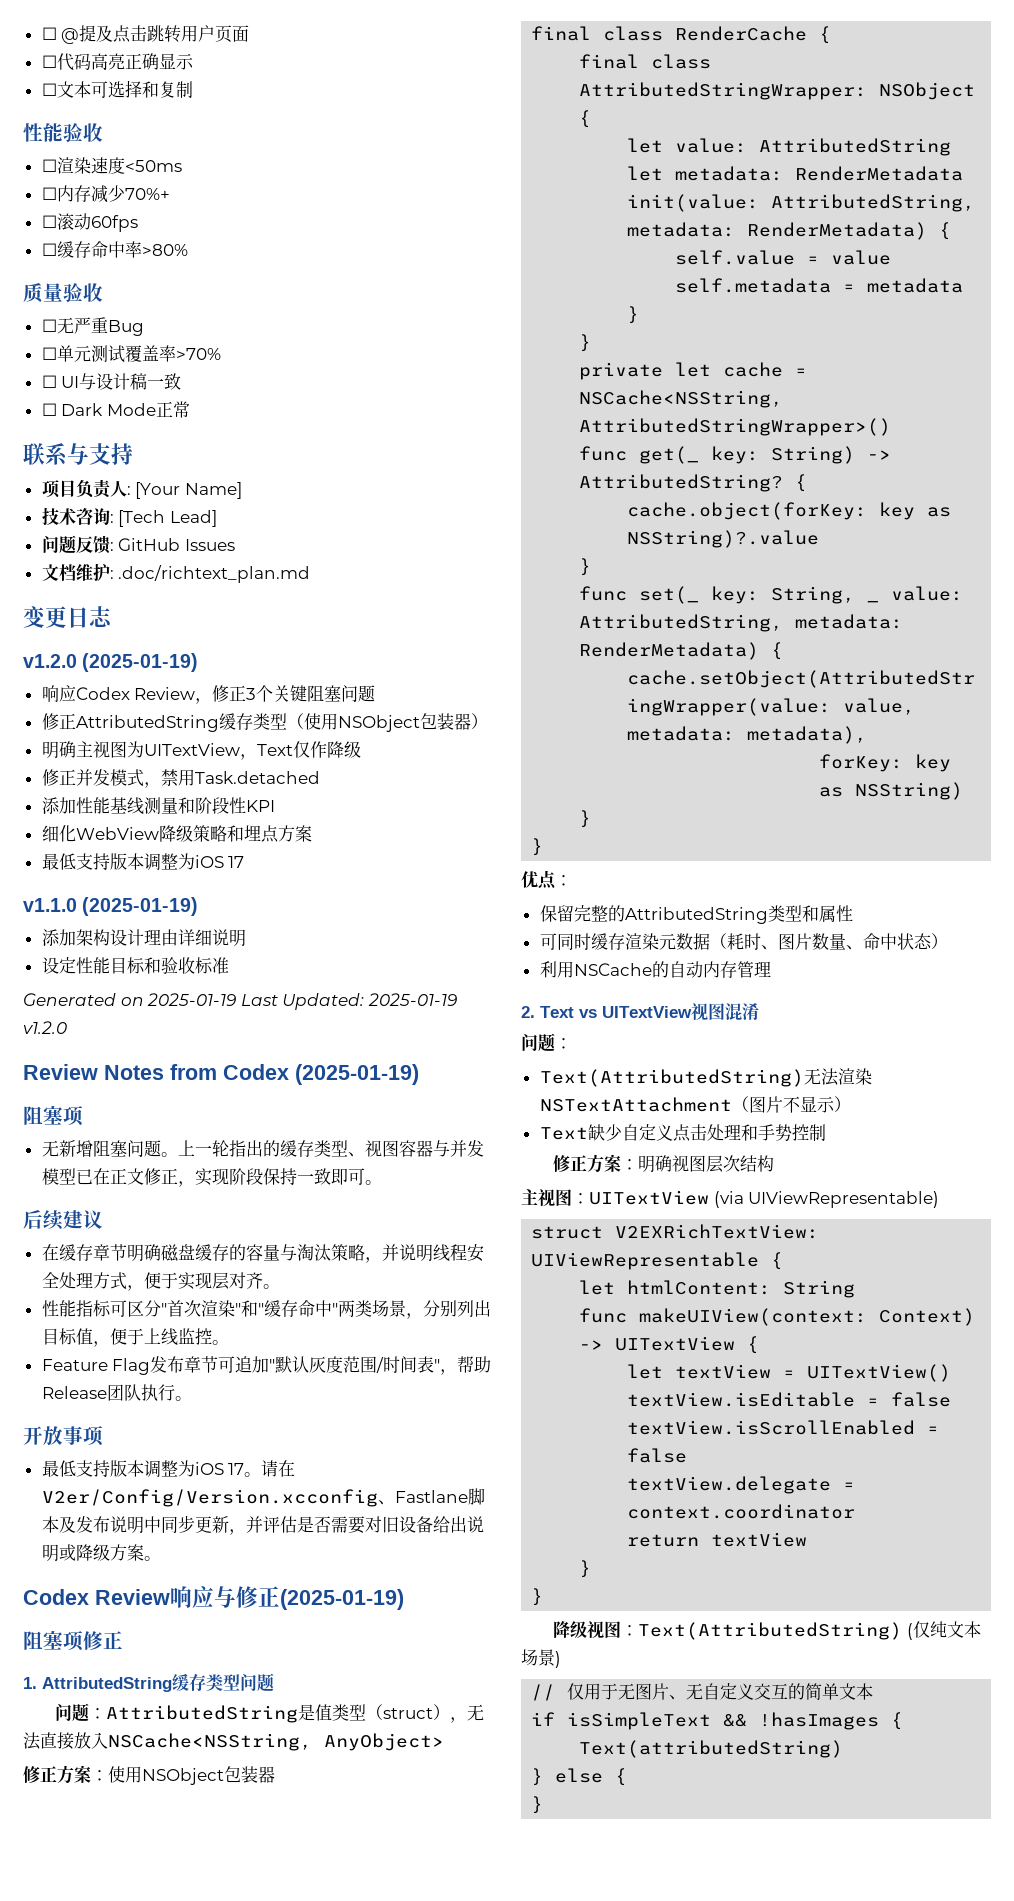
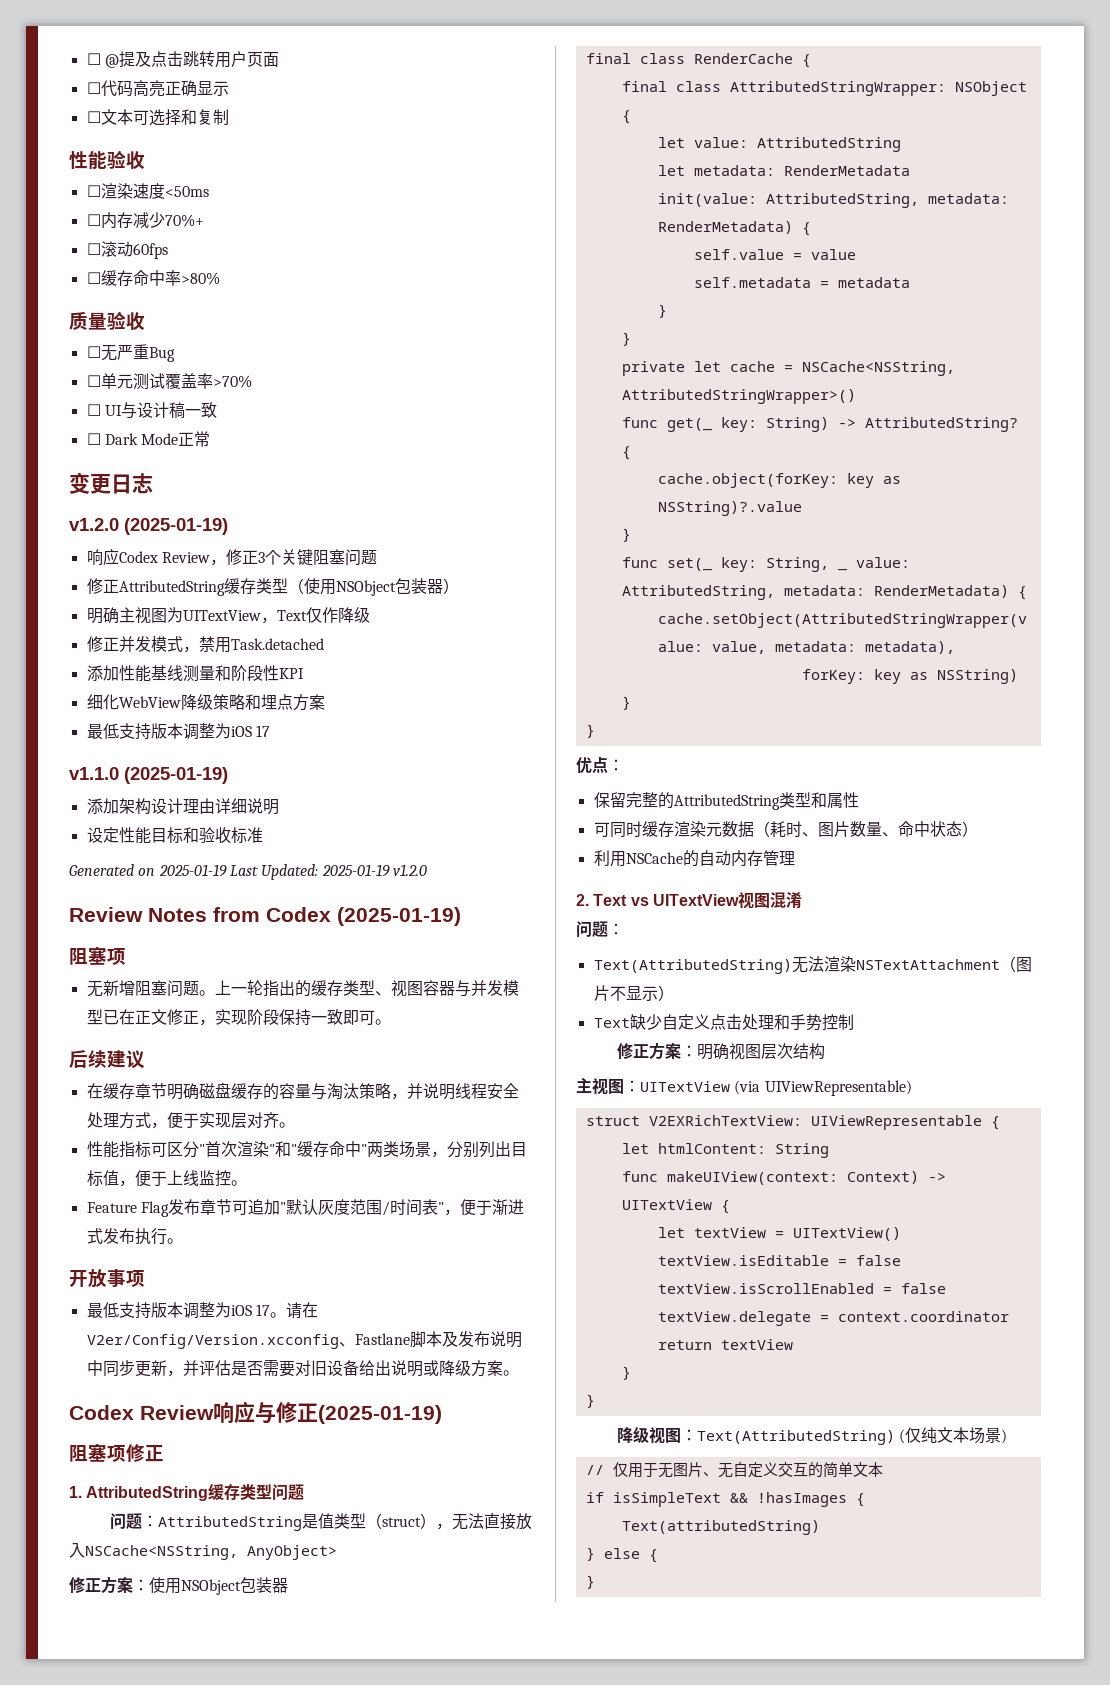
[23,443,133,466] [41,479,242,499] [41,507,217,527] [41,535,235,554] [41,563,311,583] // 联系与支持 // 项目负责人: [Your Name] // 技术咨询: [Tech Lead] // 问题反馈: GitHub Issues // 文档维护: .doc/richtext_plan.md -> (211, 439) none
[457,1356,492,1373] [41,1384,141,1401] 帮助Release团队 -> [459,1199,524,1216] [86,1228,135,1244] 便于渐进式发布

